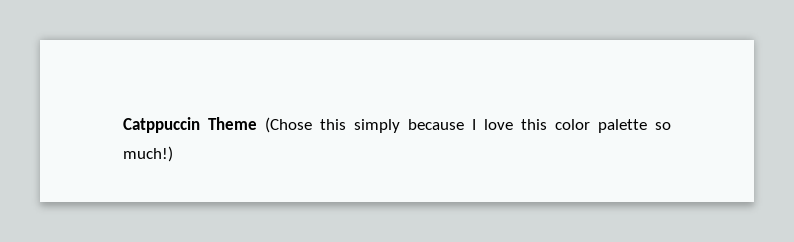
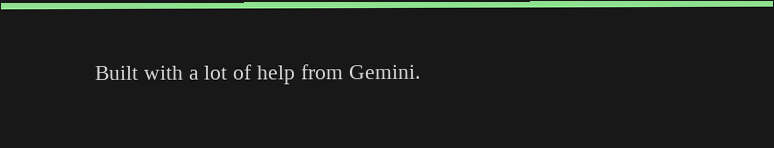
[123,117,671,133] [123,146,173,162] Catppuccin Theme (Chose this simply because I love this color palette so much!) -> [94,64,421,85] Built with a lot of help from Gemini.

